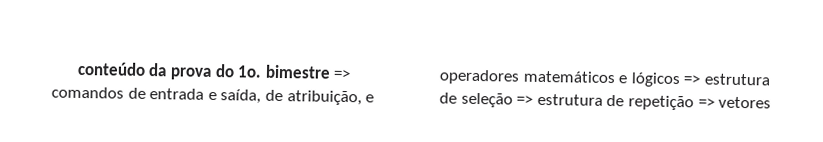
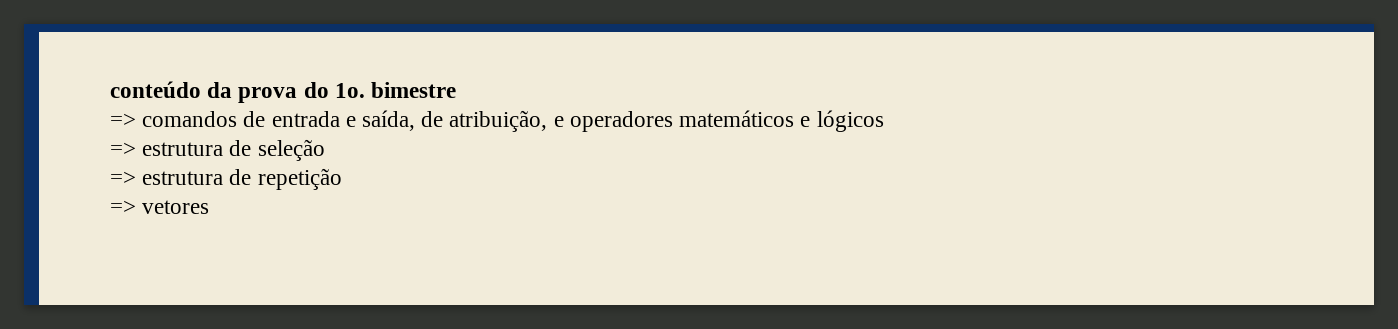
(331, 71) none -> (457, 90) //
(680, 80) none -> (884, 121) //
(513, 100) none -> (325, 150) //
(694, 103) none -> (342, 179) //

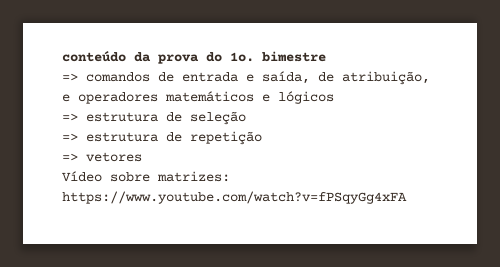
(210, 207) none -> [62,171,230,182] [62,191,407,204] // Vídeo sobre matrizes: https://www.youtube.com/watch?v=fPSqyGg4xFA

